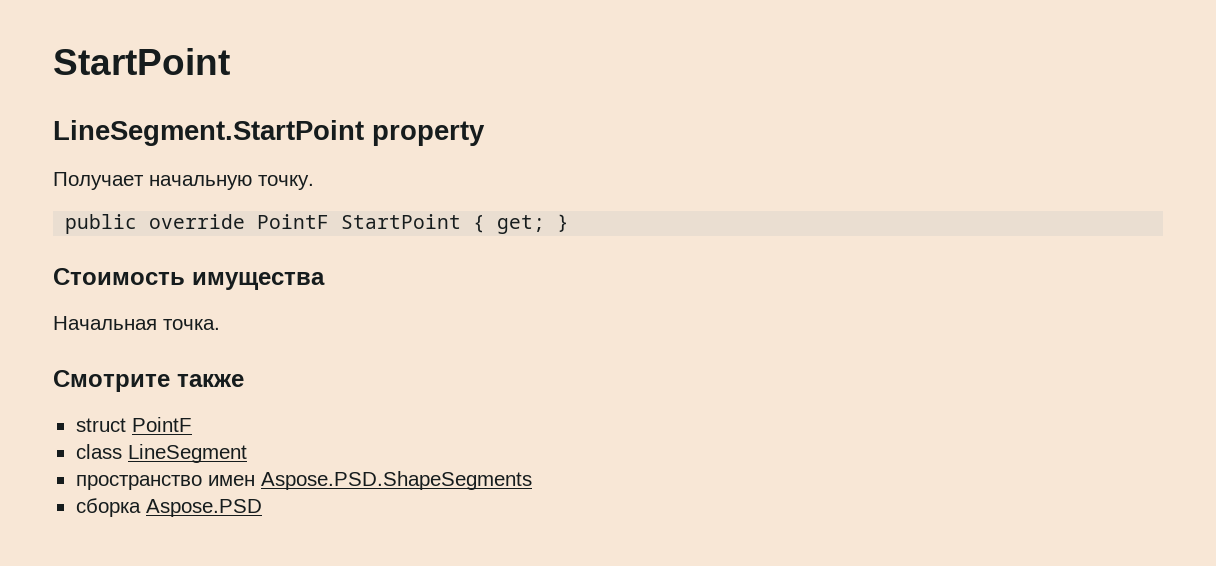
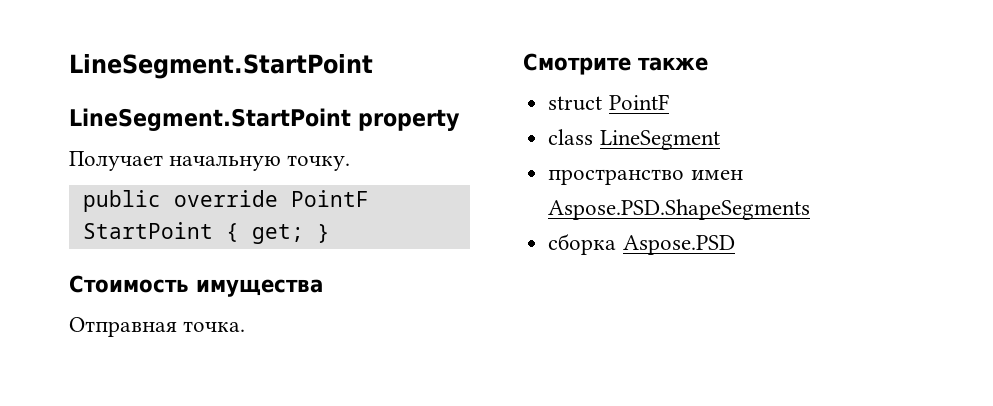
[53,48,230,75] StartPoint -> [69,54,373,79] LineSegment.StartPoint
[53,316,157,330] Начальная -> [69,317,177,337] Отправная

